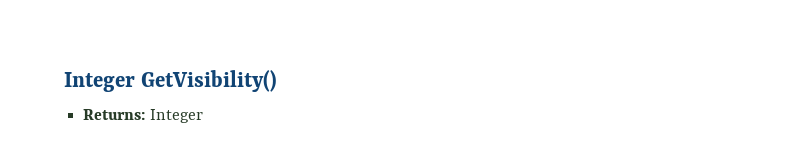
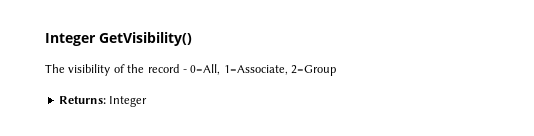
(278, 81) none -> [45,64,337,76] // The visibility of the record - 0=All, 1=Associate, 2=Group

